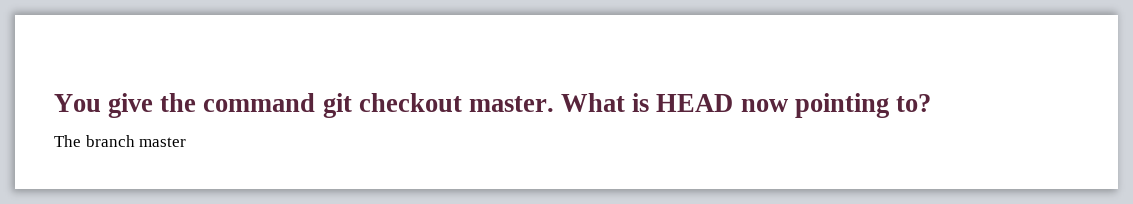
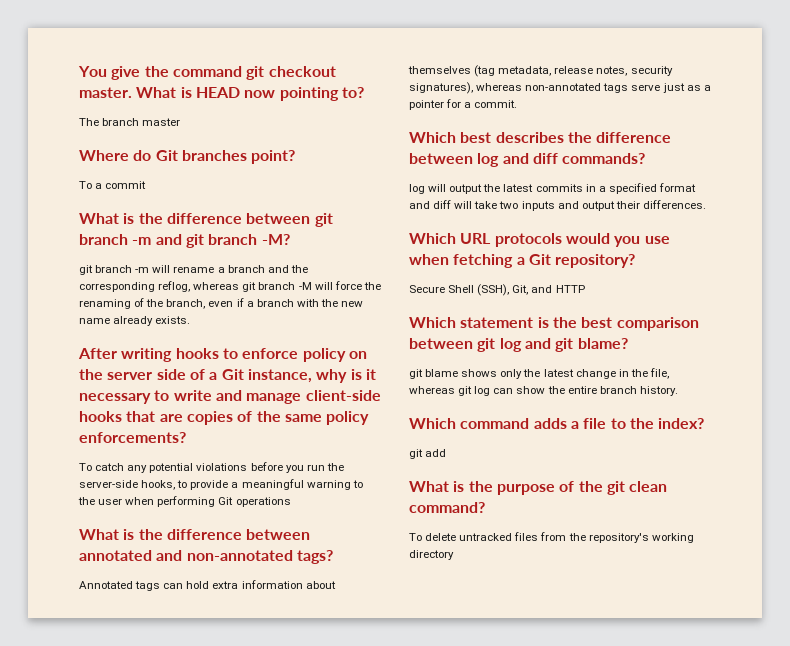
(187, 142) none -> [79,150,296,164] [79,181,147,189] [79,213,333,227] [79,234,290,248] [79,265,308,275] [79,281,381,292] [79,298,364,309] [79,316,191,326] [78,348,367,362] [79,369,376,383] [79,390,381,404] [79,411,370,425] [79,432,186,443] [79,462,344,473] [79,479,363,490] [78,496,291,507] [79,529,311,540] [79,550,333,564] [79,580,336,591] [408,65,673,77] [409,82,711,94] [409,99,518,110] [409,132,672,143] [409,153,646,167] [409,183,696,194] [409,200,706,211] [409,233,670,247] [409,254,636,268] [409,284,585,296] [409,317,699,331] [409,338,628,352] [409,368,669,379] [409,386,678,396] [409,418,705,429] [409,449,447,459] [409,481,668,495] [409,502,485,513] [409,532,694,543] [409,550,454,560] // Where do Git branches point? // To a commit // What is the difference between git branch -m and git branch -M? // git branch -m will rename a branch and the corresponding reflog, whereas git branch -M will force the renaming of the branch, even if a branch with the new name already exists. // After writing hooks to enforce policy on the server side of a Git instance, why is it necessary to write and manage client-side hooks that are copies of the same policy enforcements? // To catch any potential violations before you run the server-side hooks, to provide a meaningful warning to the user when performing Git operations // What is the difference between annotated and non-annotated tags? // Annotated tags can hold extra information about themselves (tag metadata, release notes, security signatures), whereas non-annotated tags serve just as a pointer for a commit. // Which best describes the difference between log and diff commands? // log will output the latest commits in a specified format and diff will take two inputs and output their differences. // Which URL protocols would you use when fetching a Git repository? // Secure Shell (SSH), Git, and HTTP // Which statement is the best comparison between git log and git blame? // git blame shows only the latest change in the file, whereas git log can show the entire branch history. // Which command adds a file to the index? // git add // What is the purpose of the git clean command? // To delete untracked files from the repository's working directory

